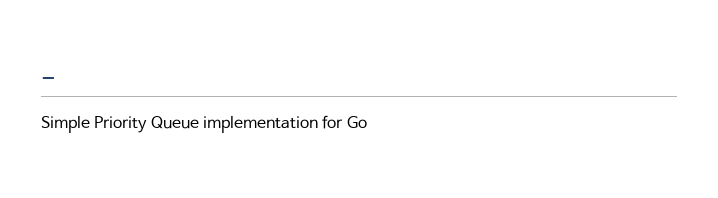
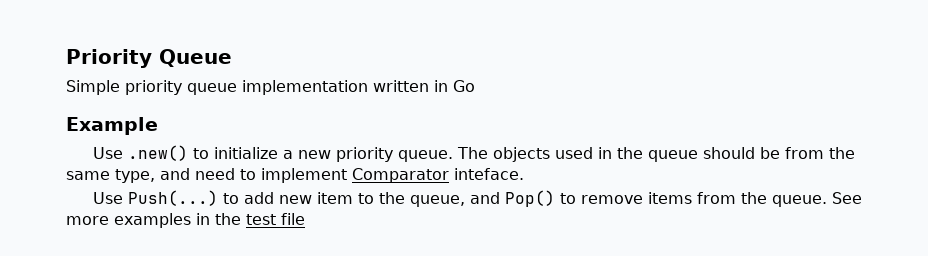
[41,77,56,87] - -> [66,49,232,68] Priority Queue
[94,115,367,133] Priority Queue implementation for Go -> [125,80,475,95] [66,117,158,135] [92,145,855,162] [66,168,524,183] [92,190,862,207] [66,213,305,228] priority queue implementation written in Go // Example // Use .new() to initialize a new priority queue. The objects used in the queue should be from the same type, and need to implement Comparator inteface. // Use Push(...) to add new item to the queue, and Pop() to remove items from the queue. See more examples in the test file

